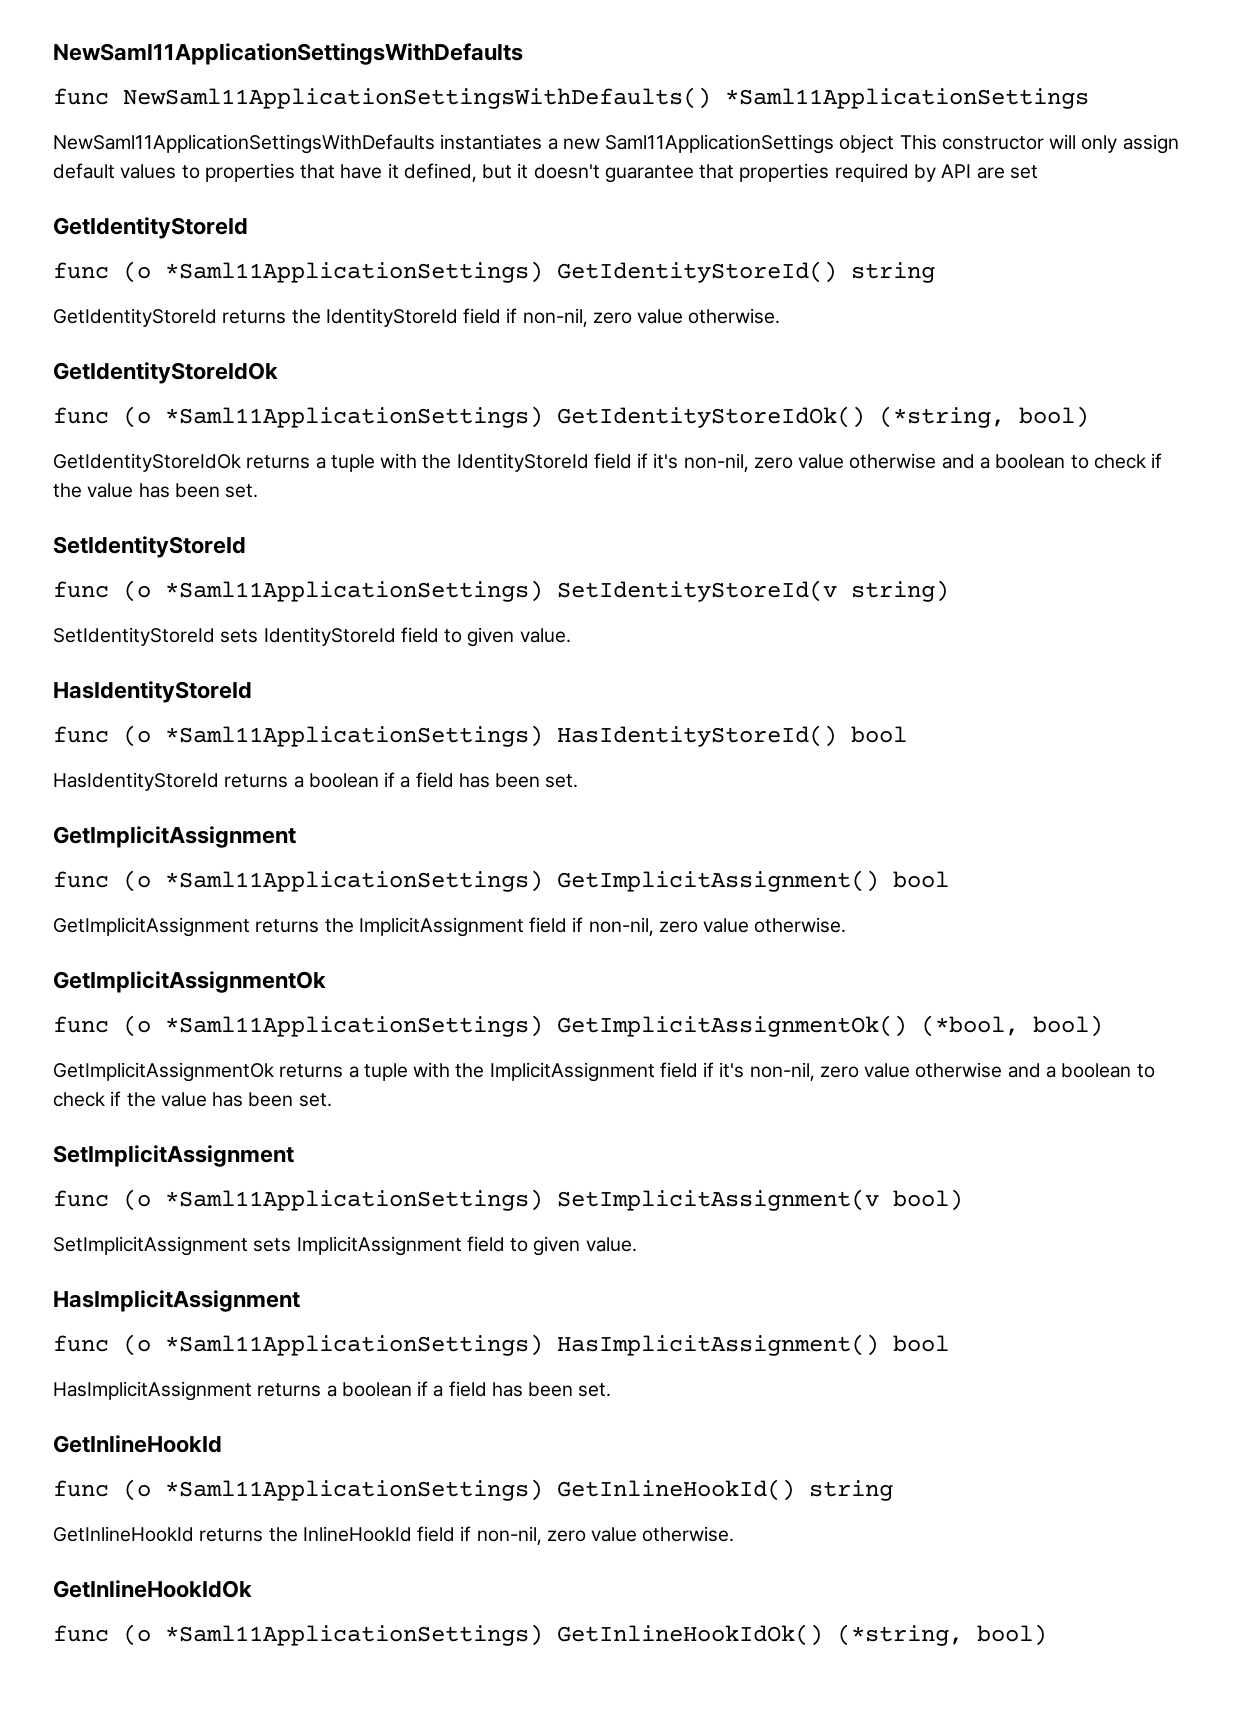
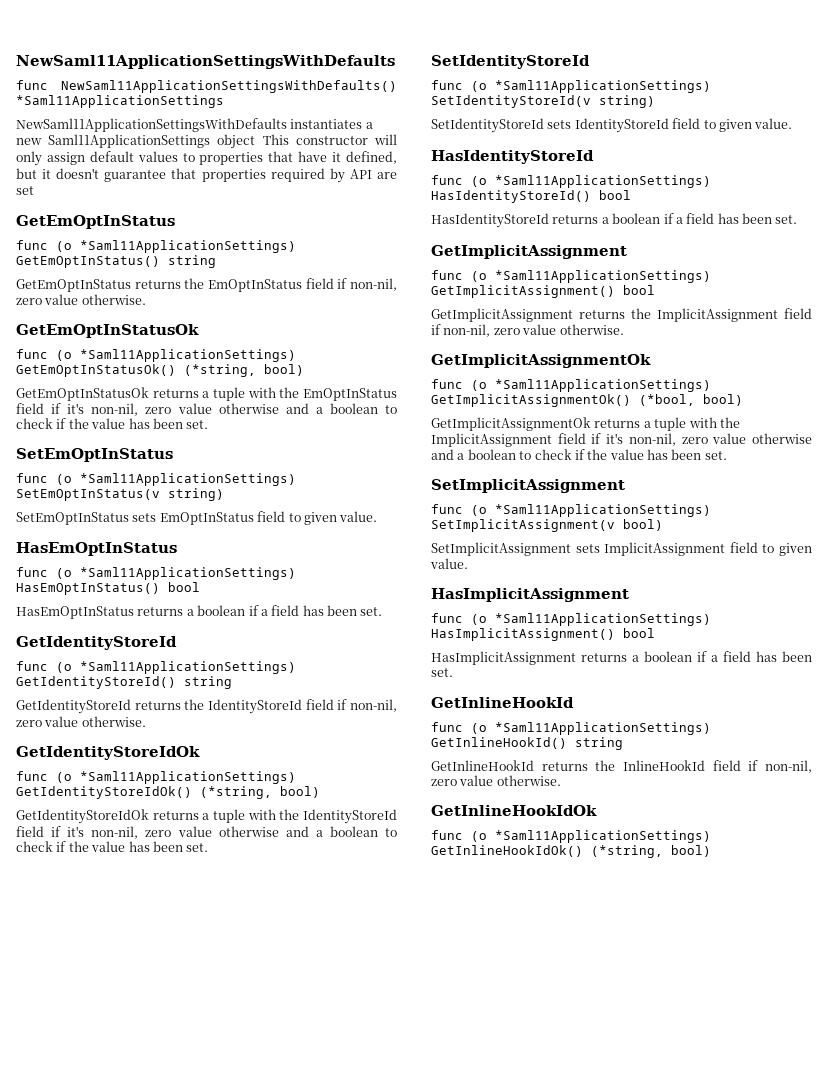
(1038, 172) none -> [16,215,175,229] [16,240,296,253] [16,255,216,268] [16,278,398,292] [16,294,146,305] [16,324,199,338] [16,349,296,362] [16,364,304,377] [16,387,397,401] [16,403,398,416] [16,418,209,429] [16,448,173,462] [16,473,296,486] [16,488,224,501] [16,511,378,525] [16,542,177,556] [16,567,296,580] [16,582,200,595] [16,605,383,619] // GetEmOptInStatus // func (o *Saml11ApplicationSettings) GetEmOptInStatus() string // GetEmOptInStatus returns the EmOptInStatus field if non-nil, zero value otherwise. // GetEmOptInStatusOk // func (o *Saml11ApplicationSettings) GetEmOptInStatusOk() (*string, bool) // GetEmOptInStatusOk returns a tuple with the EmOptInStatus field if it's non-nil, zero value otherwise and a boolean to check if the value has been set. // SetEmOptInStatus // func (o *Saml11ApplicationSettings) SetEmOptInStatus(v string) // SetEmOptInStatus sets EmOptInStatus field to given value. // HasEmOptInStatus // func (o *Saml11ApplicationSettings) HasEmOptInStatus() bool // HasEmOptInStatus returns a boolean if a field has been set.

